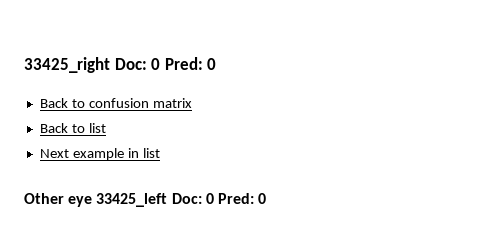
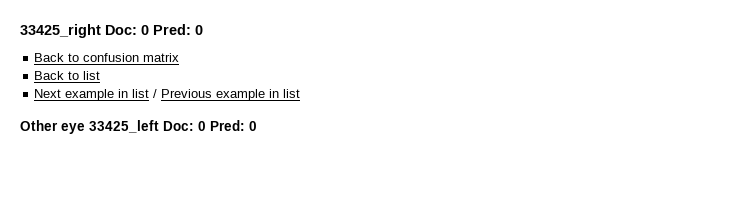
(160, 153) none -> [153,89,301,101] / Previous example in list

